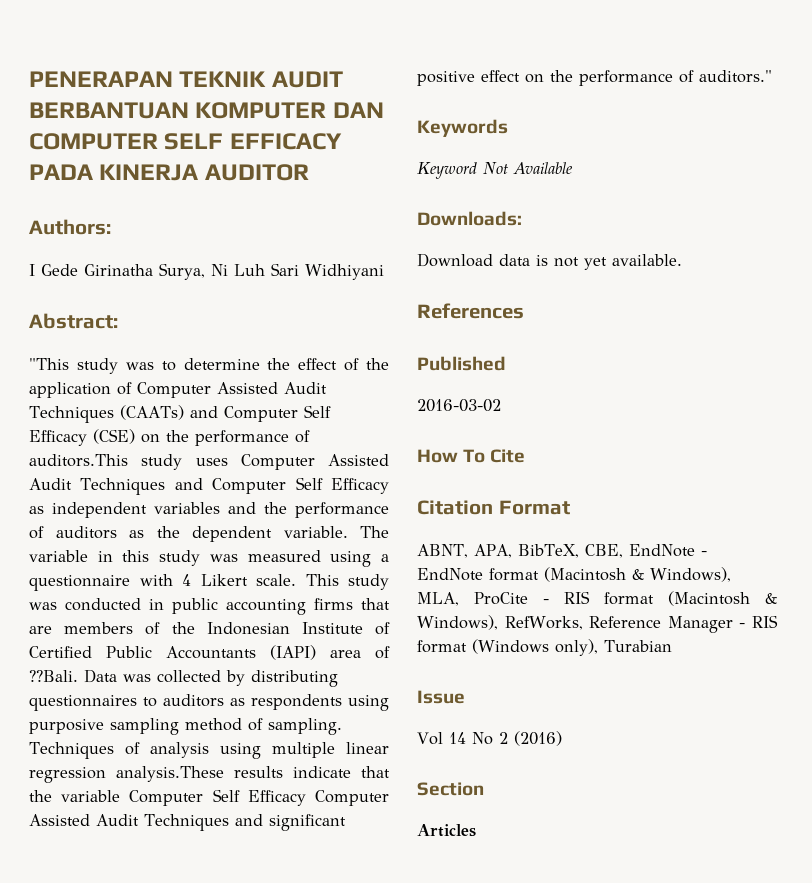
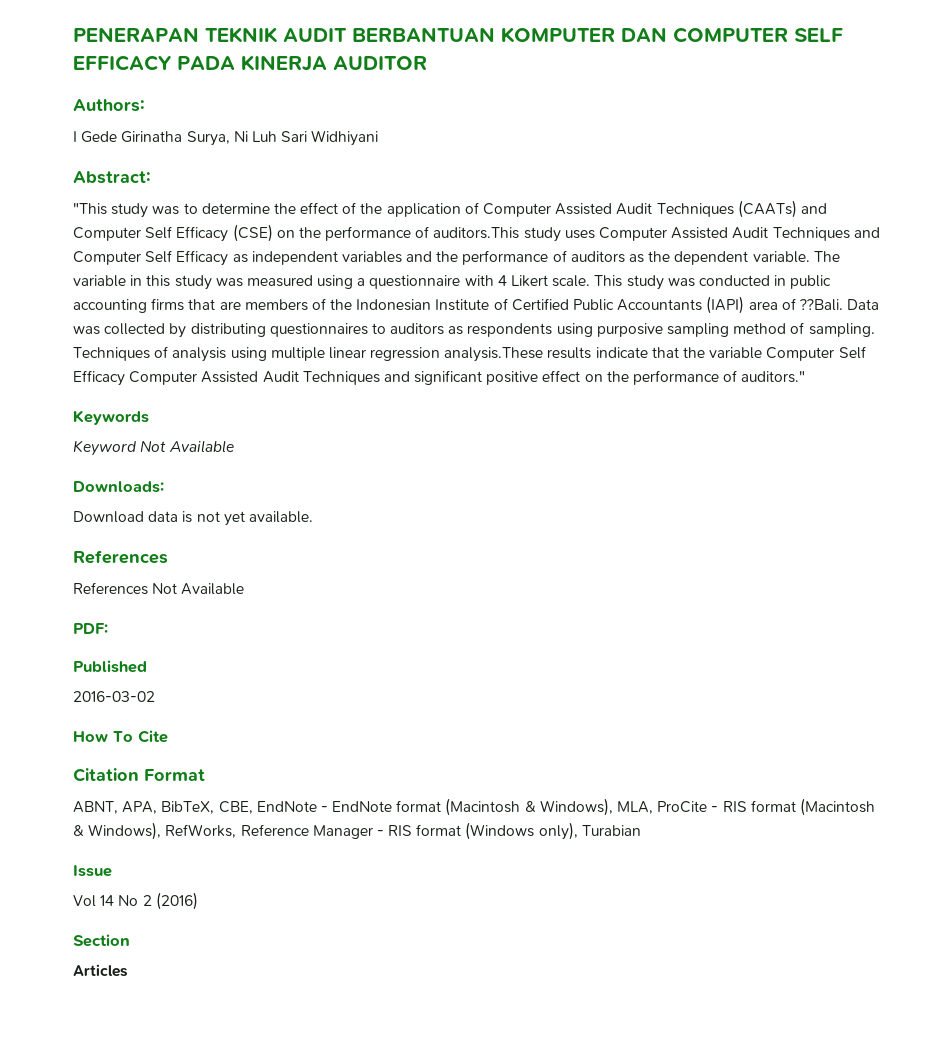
(524, 311) none -> [73,582,245,595] [73,623,108,634] // References Not Available // PDF:

